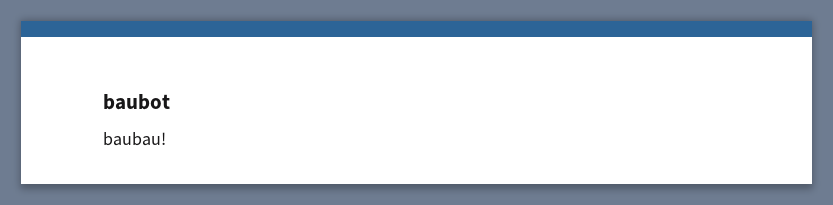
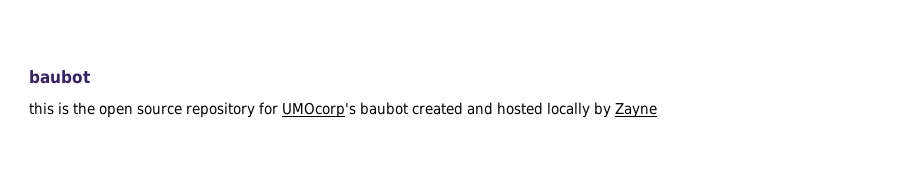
[103,132,166,146] baubau! -> [29,102,657,118] this is the open source repository for UMOcorp's baubot created and hosted locally by Zayne

